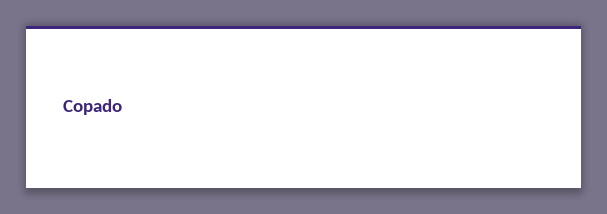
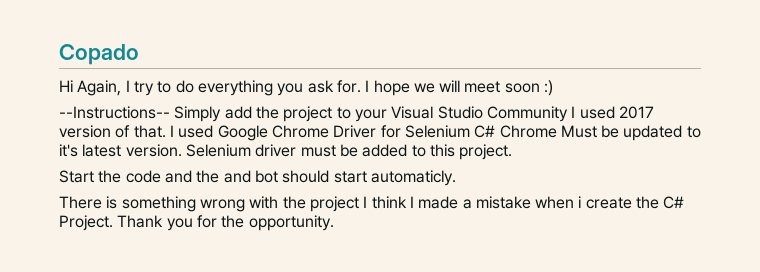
(122, 107) none -> [59,80,554,96] [59,106,654,122] [59,125,701,141] [59,144,513,160] [59,170,456,186] [59,196,685,212] [59,215,334,231] // Hi Again, I try to do everything you ask for. I hope we will meet soon :) // --Instructions-- Simply add the project to your Visual Studio Community I used 2017 version of that. I used Google Chrome Driver for Selenium C# Chrome Must be updated to it's latest version. Selenium driver must be added to this project. // Start the code and the and bot should start automaticly. // There is something wrong with the project I think I made a mistake when i create the C# Project. Thank you for the opportunity.

